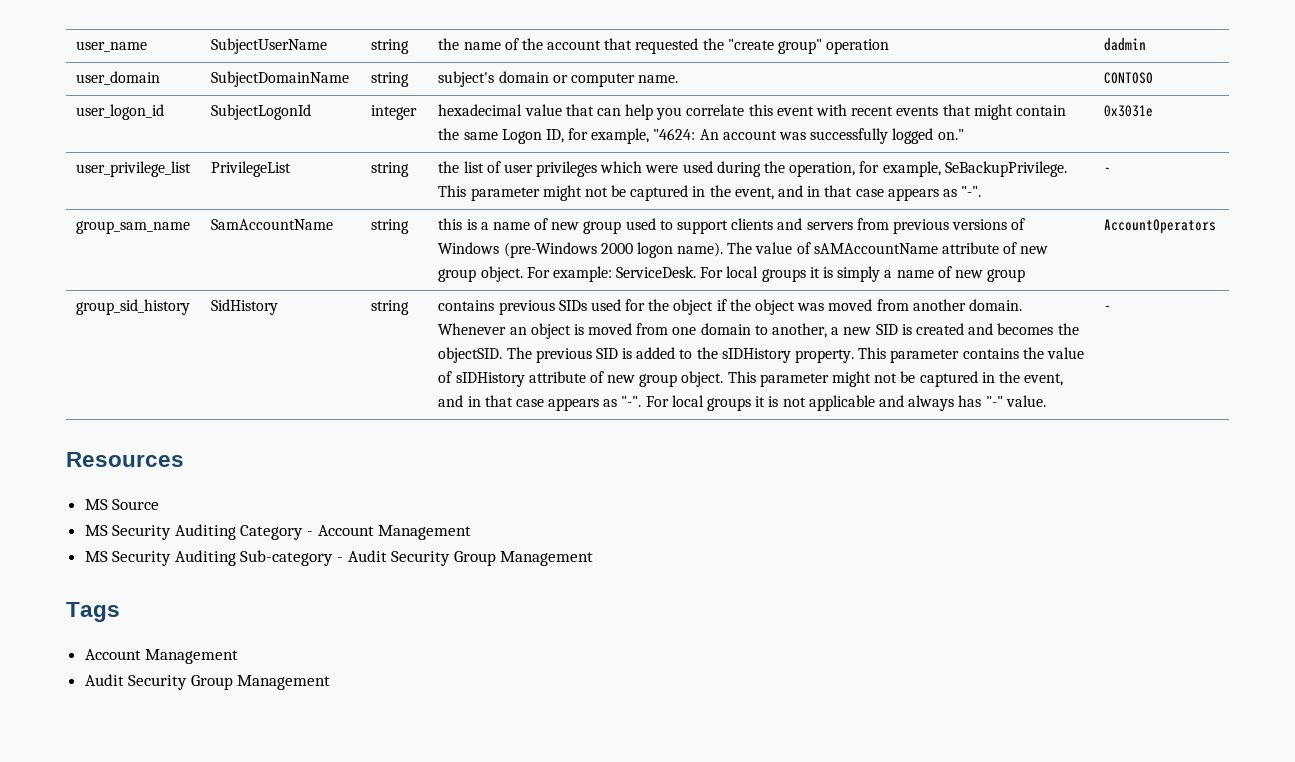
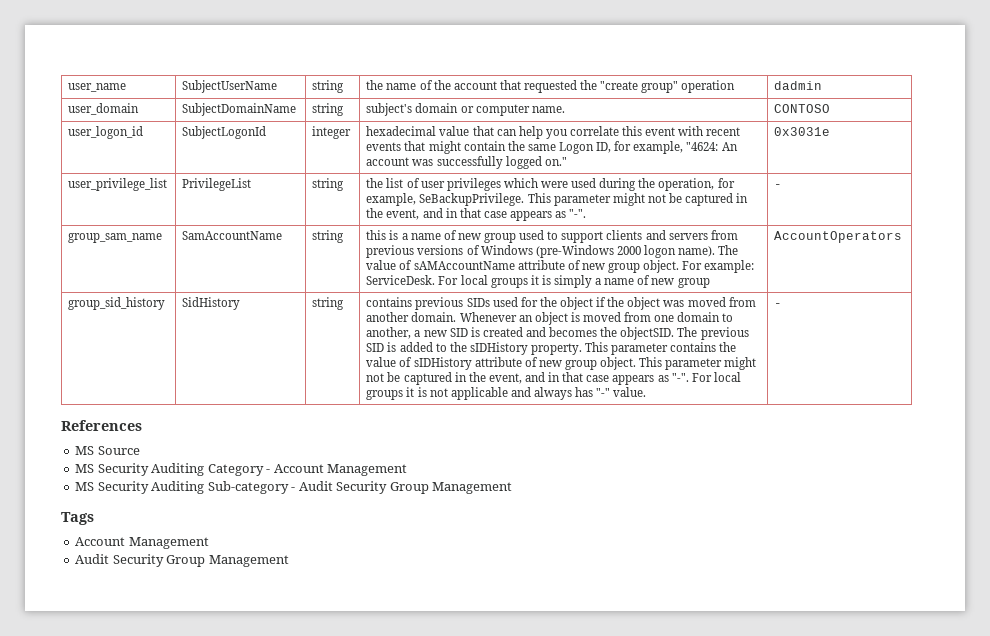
[66,452,184,467] Resources -> [61,420,142,431] References

